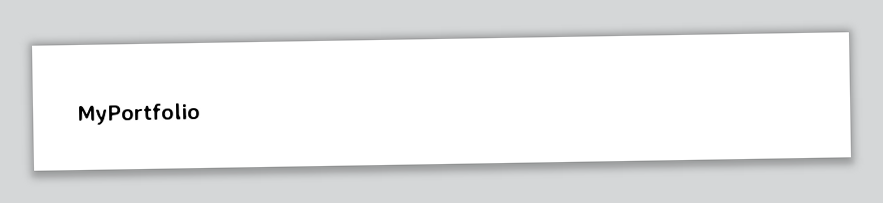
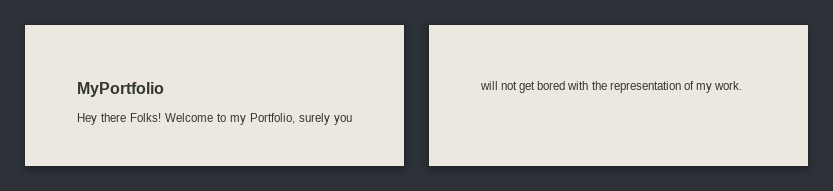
(201, 114) none -> [77,113,352,125] [480,81,742,93] // Hey there Folks! Welcome to my Portfolio, surely you will not get bored with the representation of my work.

